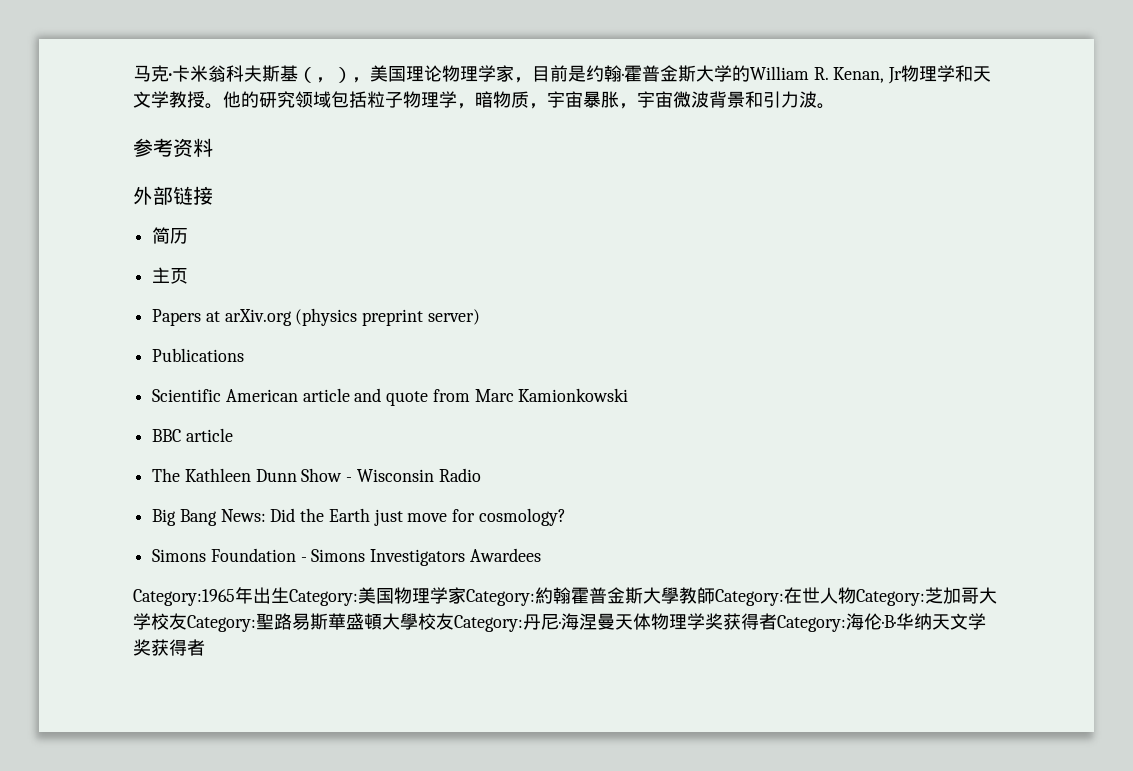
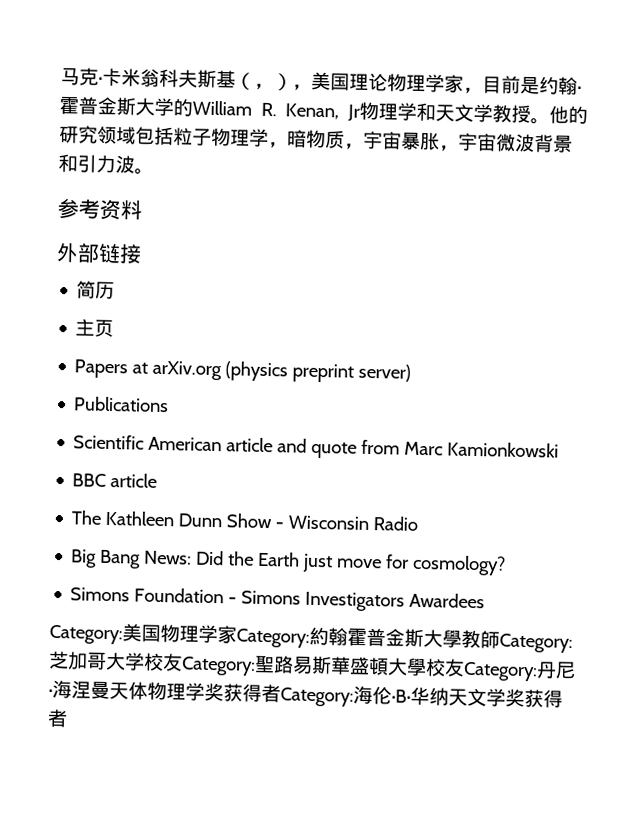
[133,587,289,606] Category:1965年出生 -> (486, 600) none
[784,587,925,606] 在世人物Category: -> (573, 643) none

